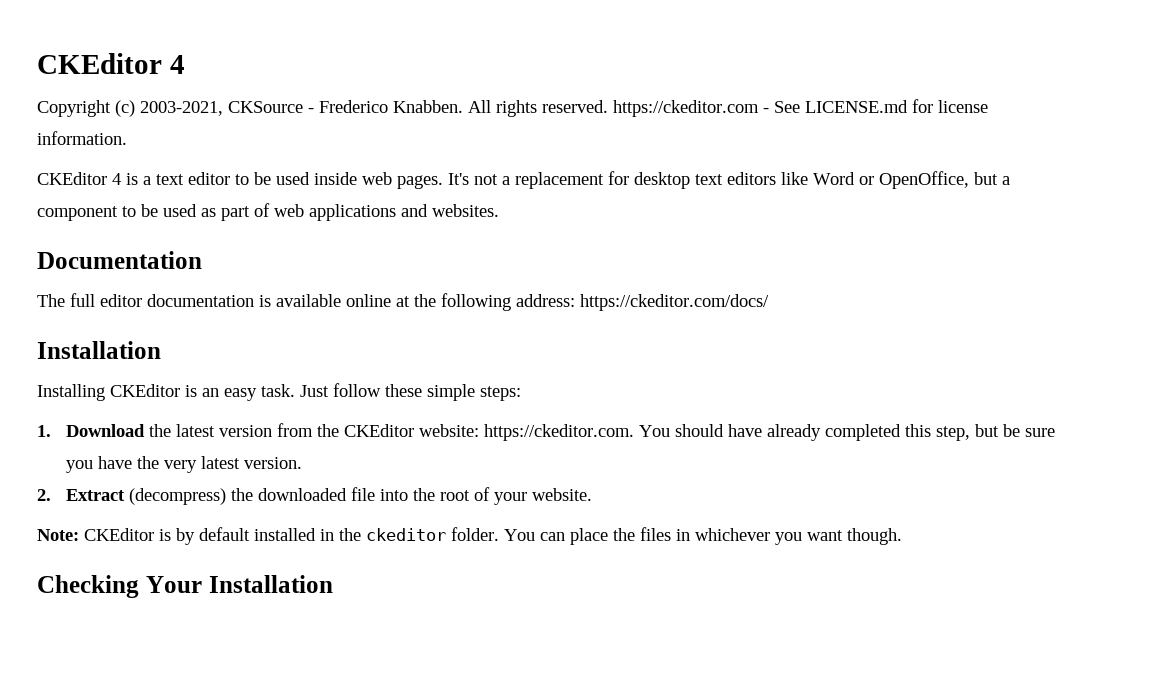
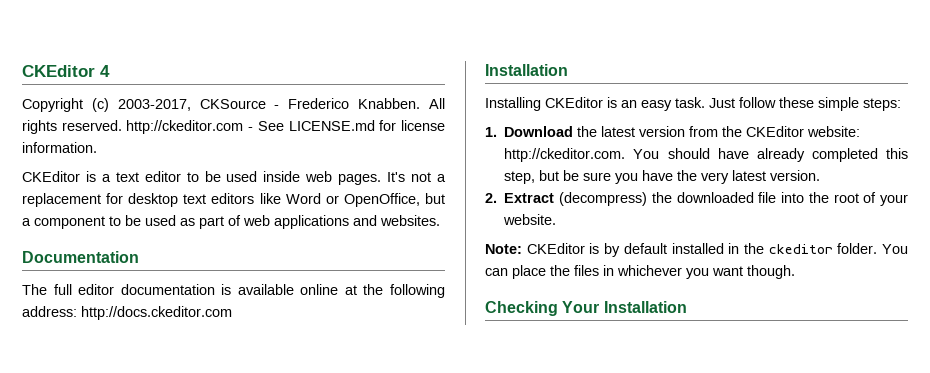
[140,101,223,116] 2003-2021, -> [117,99,191,111] 2003-2017,
[613,100,759,117] https://ckeditor.com -> [126,120,244,134] http://ckeditor.com
[112,173,121,185] 4 -> (80, 176) none
[580,294,769,311] https://ckeditor.com/docs/ -> [81,306,232,320] http://docs.ckeditor.com
[483,424,634,441] https://ckeditor.com. -> [504,148,626,162] http://ckeditor.com.

